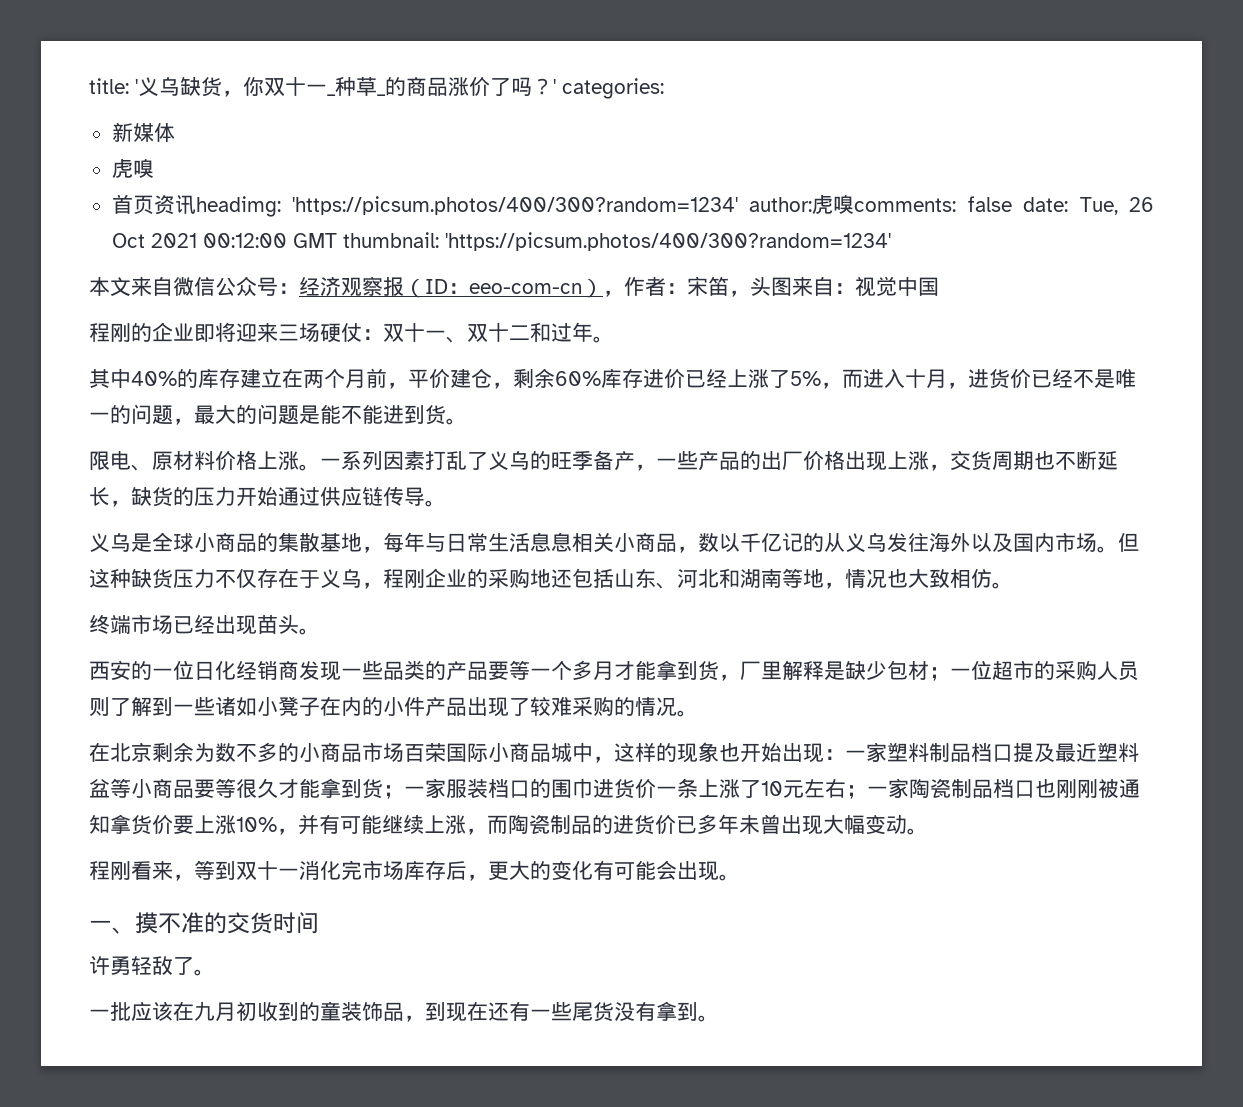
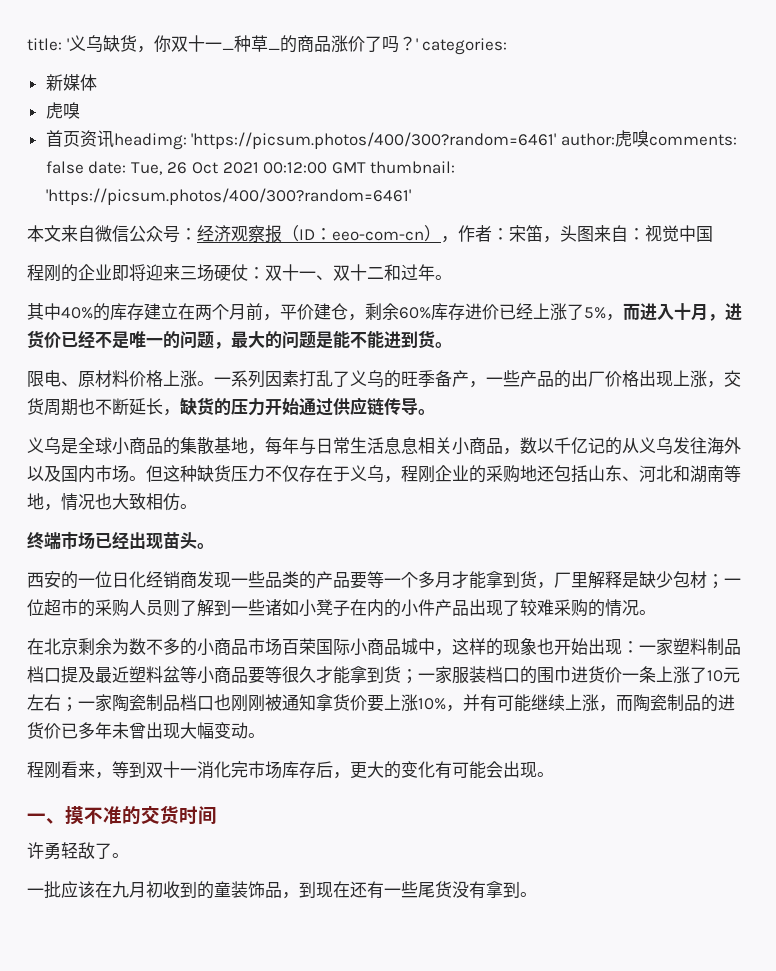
[291,196,738,215] 'https://picsum.photos/400/300?random=1234' -> [191,132,557,149] 'https://picsum.photos/400/300?random=6461'
[444,232,891,251] 'https://picsum.photos/400/300?random=1234' -> [45,188,411,205] 'https://picsum.photos/400/300?random=6461'

